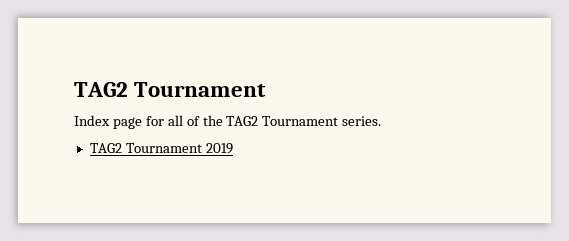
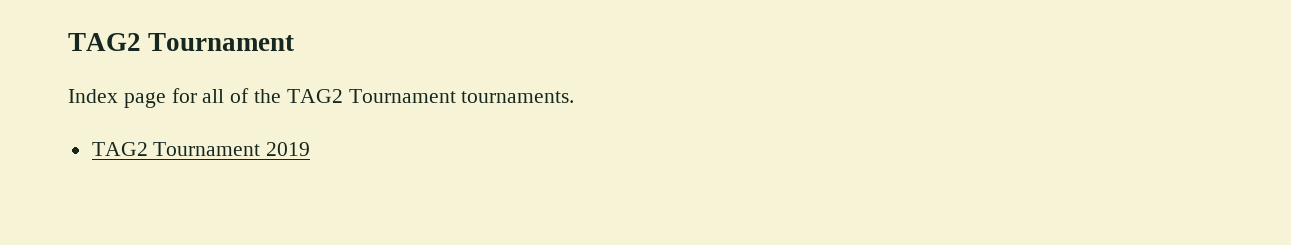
[342,116,382,126] series. -> [461,91,575,103] tournaments.

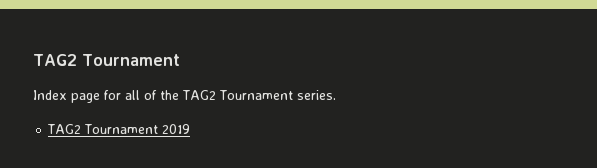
[461,91,575,103] tournaments. -> [296,90,336,100] series.

